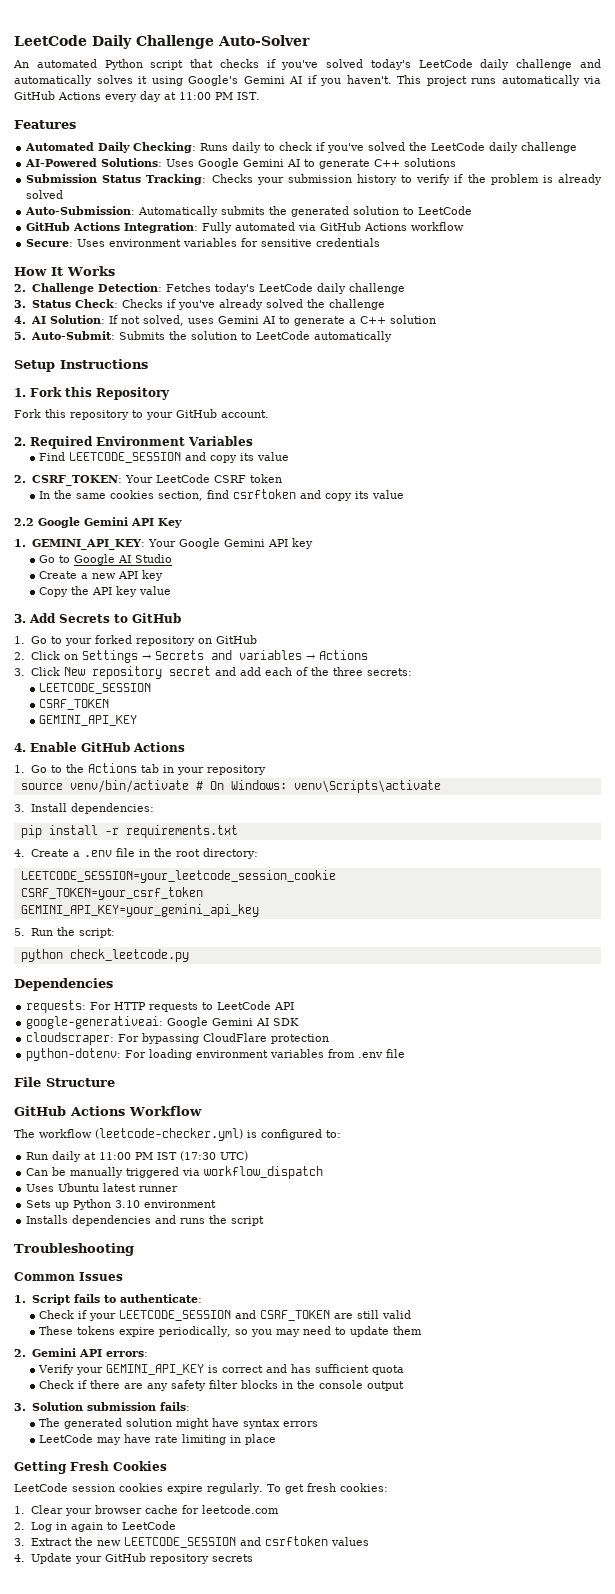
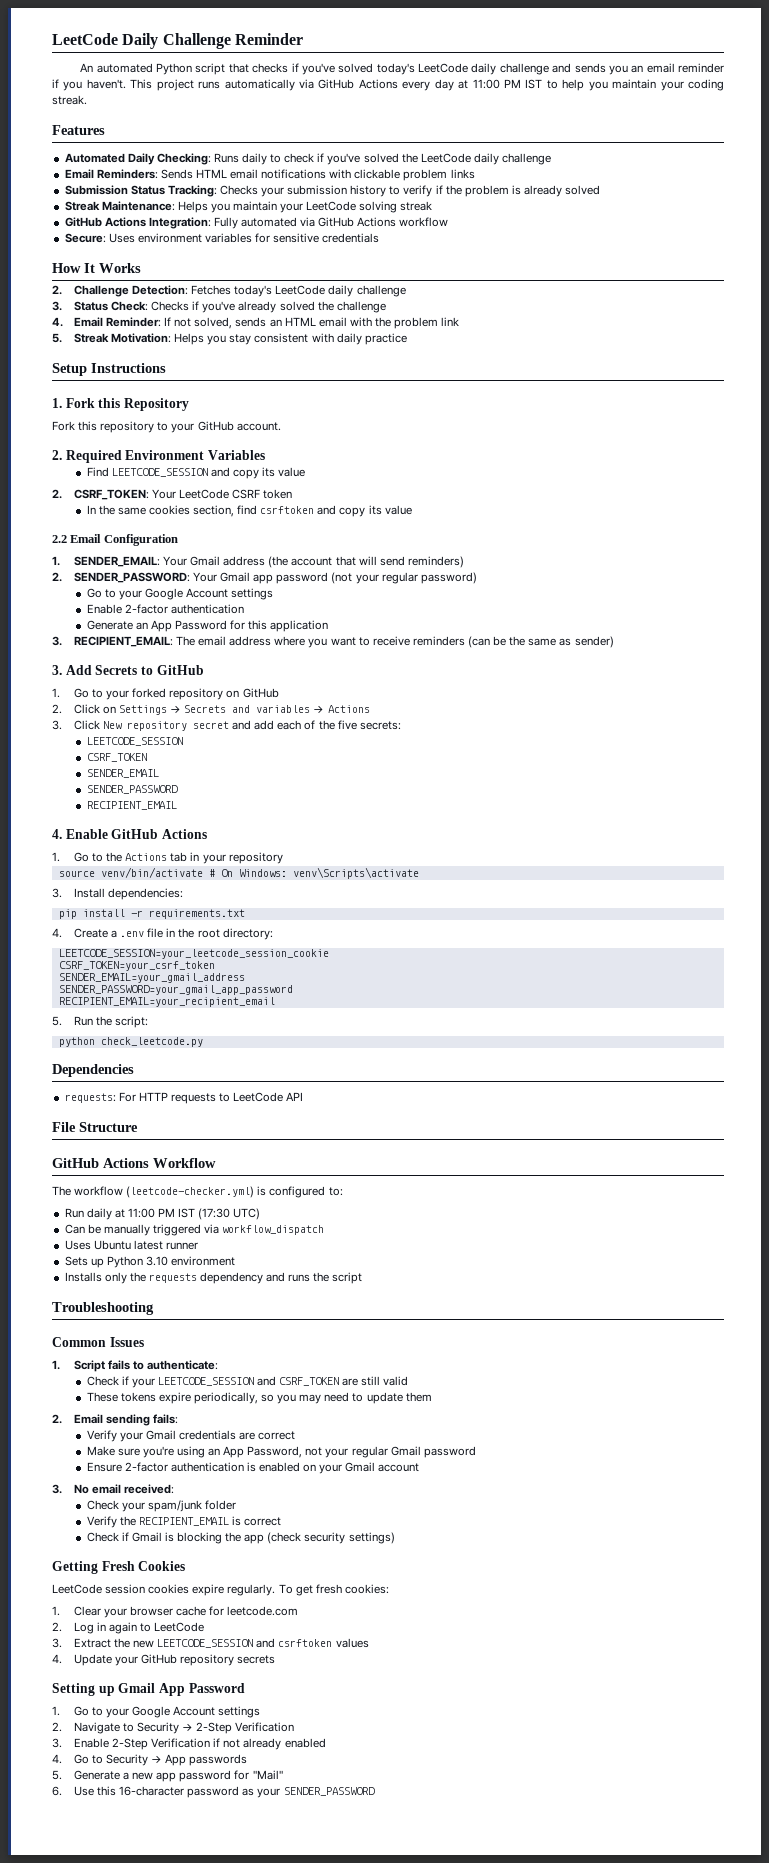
[218,35,310,46] Auto-Solver -> [234,33,303,45] Reminder
[14,75,302,86] automatically solves it using Google's Gemini AI -> [574,63,725,75] sends you an email reminder
[237,92,260,100] IST. -> [525,79,725,91] [52,95,87,105] IST to help you maintain your coding streak.
[25,158,457,169] AI-Powered Solutions: Uses Google Gemini AI to generate C++ solutions -> [64,169,475,181] Email Reminders: Sends HTML email notifications with clickable problem links
[25,206,473,217] Auto-Submission: Automatically submits the generated solution to LeetCode -> [64,201,433,213] Streak Maintenance: Helps you maintain your LeetCode solving streak
[30,315,105,324] AI Solution: -> [73,317,162,327] Email Reminder:
[187,315,436,326] [14,331,392,342] uses Gemini AI to generate a C++ solution // 5. Auto-Submit: Submits the solution to LeetCode automatically -> [235,317,460,329] [52,333,407,345] sends an HTML email with the problem link // 5. Streak Motivation: Helps you stay consistent with daily practice
[38,517,182,528] [14,538,313,550] [39,554,173,565] [39,570,164,581] [39,586,172,597] Google Gemini API Key // 1. GEMINI_API_KEY: Your Google Gemini API key // Go to Google AI Studio // Create a new API key // Copy the API key value -> [70,534,178,546] [52,556,464,568] [52,572,477,584] [86,588,274,600] [86,604,244,614] [86,620,329,632] [52,636,614,648] Email Configuration // 1. SENDER_EMAIL: Your Gmail address (the account that will send reminders) // 2. SENDER_PASSWORD: Your Gmail app password (not your regular password) // Go to your Google Account settings // Enable 2-factor authentication // Generate an App Password for this application // 3. RECIPIENT_EMAIL: The email address where you want to receive reminders (can be the same as sender)
[332,667,363,676] three -> [337,720,357,730] five
[39,715,138,726] GEMINI_API_KEY -> [86,769,159,778] [86,785,178,794] [86,801,177,810] SENDER_EMAIL // SENDER_PASSWORD // RECIPIENT_EMAIL
[20,904,259,917] GEMINI_API_KEY=your_gemini_api_key -> [58,973,245,983] [58,985,293,995] [58,997,275,1007] SENDER_EMAIL=your_gmail_address // SENDER_PASSWORD=your_gmail_app_password // RECIPIENT_EMAIL=your_recipient_email
[26,1016,300,1029] [26,1032,330,1045] [26,1048,406,1061] // google-generativeai: Google Gemini AI SDK // cloudscraper: For bypassing CloudFlare protection // python-dotenv: For loading environment variables from .env file -> (304, 1096) none
[72,1215,152,1226] dependencies -> [104,1272,264,1284] only the requests dependency
[31,1348,148,1357] Gemini API errors: -> [73,1414,179,1426] Email sending fails:
[106,1364,405,1375] [39,1380,405,1391] [14,1402,190,1411] [39,1418,319,1429] [39,1434,277,1445] GEMINI_API_KEY is correct and has sufficient quota // Check if there are any safety filter blocks in the console output // 3. Solution submission fails: // The generated solution might have syntax errors // LeetCode may have rate limiting in place -> [145,1430,296,1440] [86,1446,476,1458] [86,1462,420,1474] [52,1484,175,1494] [86,1500,236,1512] [86,1516,282,1528] [86,1532,395,1544] Gmail credentials are correct // Make sure you're using an App Password, not your regular Gmail password // Ensure 2-factor authentication is enabled on your Gmail account // 3. No email received: // Check your spam/junk folder // Verify the RECIPIENT_EMAIL is correct // Check if Gmail is blocking the app (check security settings)
(253, 1558) none -> [52,1683,245,1696] [52,1706,261,1718] [52,1722,295,1734] [52,1738,326,1750] [52,1754,248,1766] [52,1770,283,1782] [52,1786,375,1798] // Setting up Gmail App Password // 1. Go to your Google Account settings // 2. Navigate to Security → 2-Step Verification // 3. Enable 2-Step Verification if not already enabled // 4. Go to Security → App passwords // 5. Generate a new app password for "Mail" // 6. Use this 16-character password as your SENDER_PASSWORD

